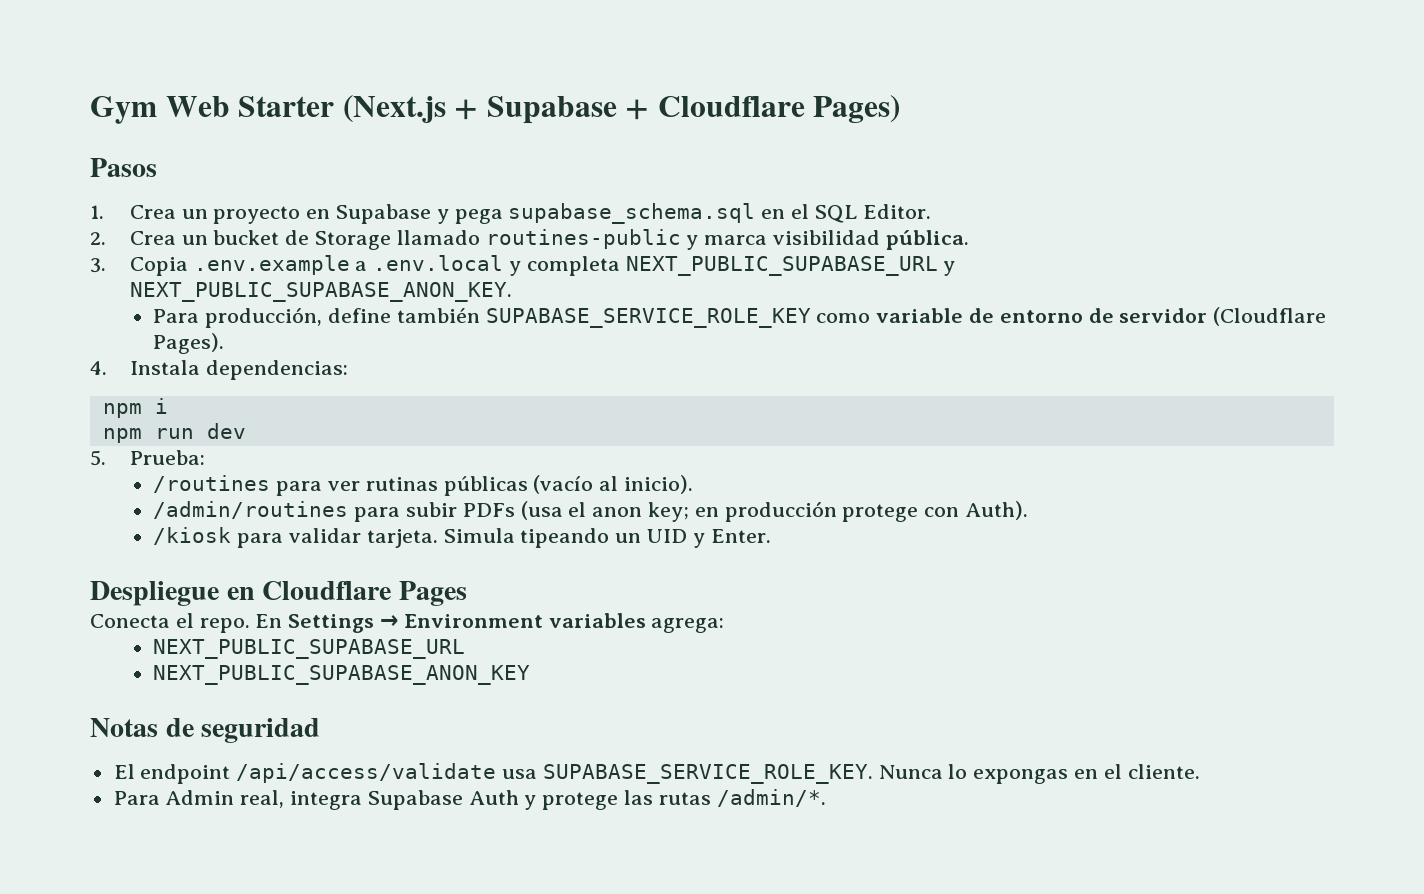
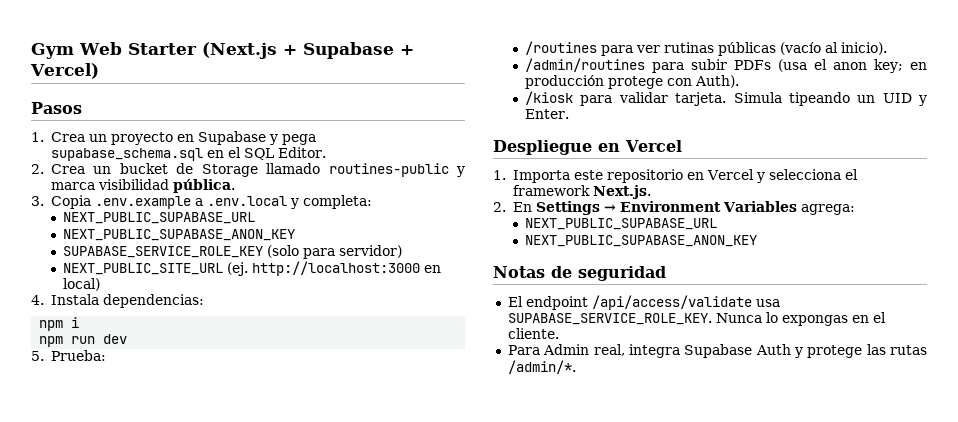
[657,95,901,124] Cloudflare Pages) -> [30,63,99,79] Vercel)
[526,256,956,276] [129,282,512,302] [153,307,1327,328] [153,333,225,354] completa NEXT_PUBLIC_SUPABASE_URL y NEXT_PUBLIC_SUPABASE_ANON_KEY. // Para producción, define también SUPABASE_SERVICE_ROLE_KEY como variable de entorno de servidor (Cloudflare Pages). -> [302,195,372,209] [62,212,255,224] [62,229,295,241] [62,245,402,259] [62,261,441,276] [62,278,100,291] completa: // NEXT_PUBLIC_SUPABASE_URL // NEXT_PUBLIC_SUPABASE_ANON_KEY // SUPABASE_SERVICE_ROLE_KEY (solo para servidor) // NEXT_PUBLIC_SITE_URL (ej. http://localhost:3000 en local)
[262,581,467,606] [90,613,250,633] Cloudflare Pages // Conecta el repo. -> [625,140,682,152] [493,169,858,183] [512,185,651,199] [493,202,506,212] Vercel // 1. Importa este repositorio en Vercel y selecciona el framework Next.js. // 2.
[548,613,646,628] variables -> [722,201,797,212] Variables

